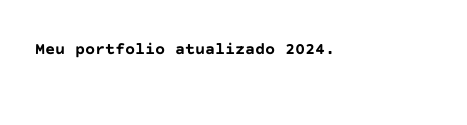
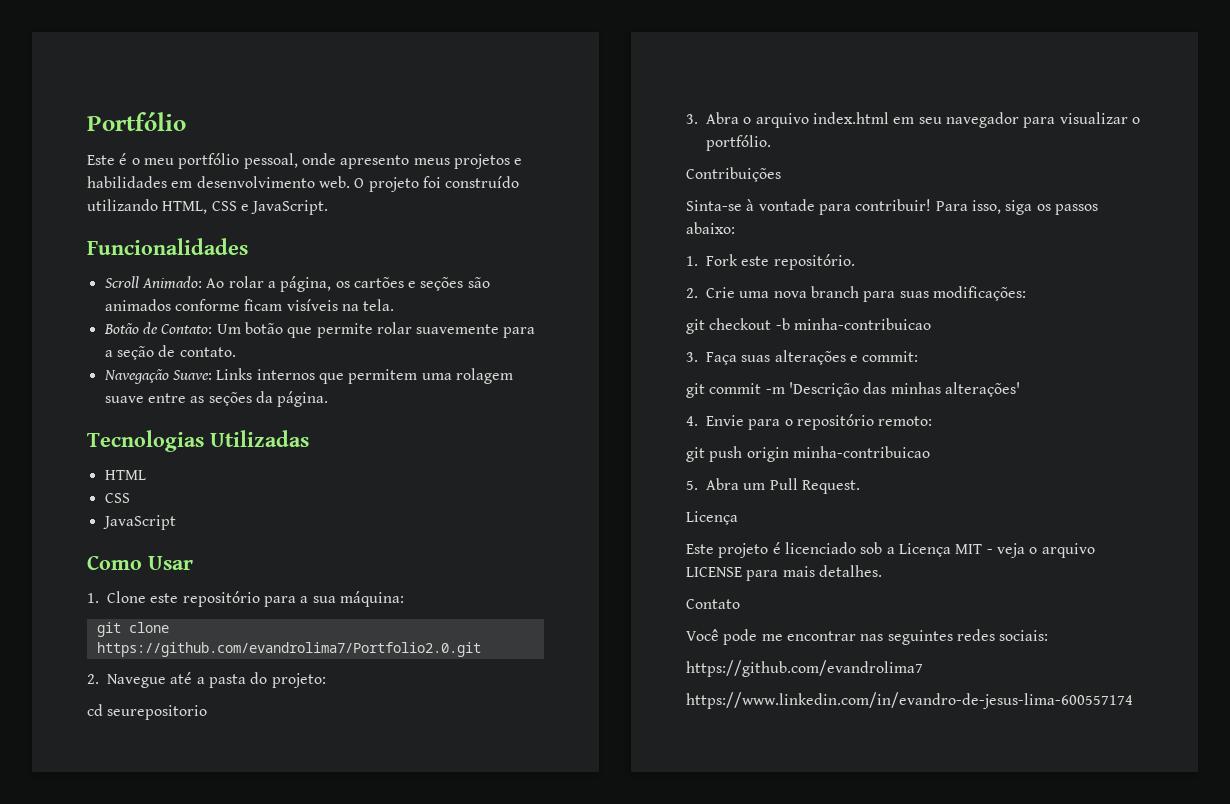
[35,42,335,58] Meu portfolio atualizado 2024. -> [87,112,186,131] [87,153,523,169] [87,176,520,192] [87,199,329,215] [87,238,248,255] [104,276,490,292] [104,299,395,311] [103,322,536,338] [104,345,236,360] [103,368,513,384] [104,391,329,407] [87,430,309,452] [104,470,146,480] [104,493,130,503] [102,515,176,530] [87,555,193,570] [87,591,404,607] [96,622,169,637] [96,642,481,657] [87,672,326,688] [87,704,208,720] [686,112,1140,128] [706,135,771,151] [686,167,781,182] [686,199,1098,215] [686,222,735,234] [686,254,855,270] [686,286,1026,302] [686,318,931,334] [686,350,919,365] [686,382,1020,398] [686,414,933,430] [686,446,930,462] [686,478,860,494] [686,511,738,525] [686,542,1095,558] [686,565,882,581] [686,599,740,609] [686,629,1049,645] [686,660,923,677] [686,692,1133,709] Portfólio // Este é o meu portfólio pessoal, onde apresento meus projetos e habilidades em desenvolvimento web. O projeto foi construído utilizando HTML, CSS e JavaScript. // Funcionalidades // Scroll Animado: Ao rolar a página, os cartões e seções são animados conforme ficam visíveis na tela. // Botão de Contato: Um botão que permite rolar suavemente para a seção de contato. // Navegação Suave: Links internos que permitem uma rolagem suave entre as seções da página. // Tecnologias Utilizadas // HTML // CSS // JavaScript // Como Usar // 1. Clone este repositório para a sua máquina: // git clone https://github.com/evandrolima7/Portfolio2.0.git // 2. Navegue até a pasta do projeto: // cd seurepositorio // 3. Abra o arquivo index.html em seu navegador para visualizar o portfólio. // Contribuições // Sinta-se à vontade para contribuir! Para isso, siga os passos abaixo: // 1. Fork este repositório. // 2. Crie uma nova branch para suas modificações: // git checkout -b minha-contribuicao // 3. Faça suas alterações e commit: // git commit -m 'Descrição das minhas alterações' // 4. Envie para o repositório remoto: // git push origin minha-contribuicao // 5. Abra um Pull Request. // Licença // Este projeto é licenciado sob a Licença MIT - veja o arquivo LICENSE para mais detalhes. // Contato // Você pode me encontrar nas seguintes redes sociais: // https://github.com/evandrolima7 // https://www.linkedin.com/in/evandro-de-jesus-lima-600557174

